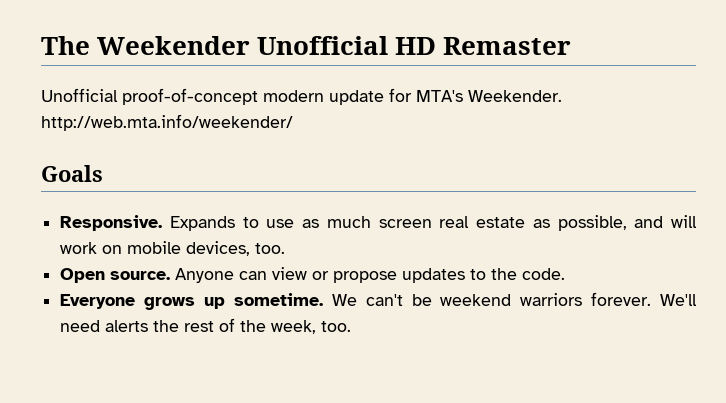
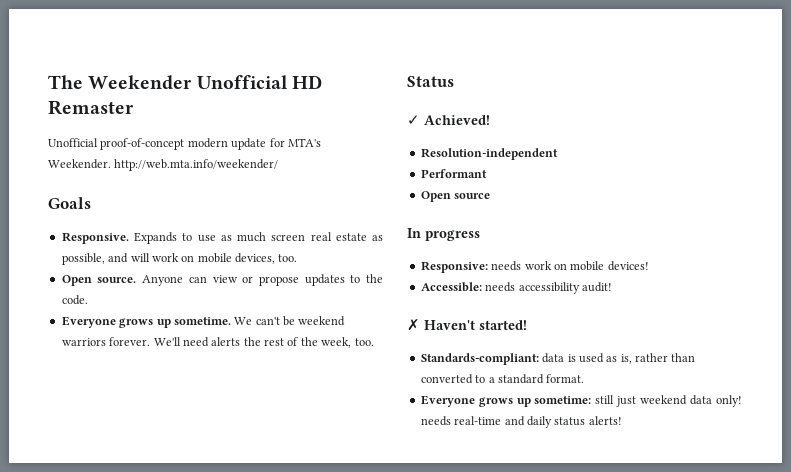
(352, 326) none -> [407,76,454,87] [407,115,490,125] [420,148,558,160] [420,169,487,178] [420,191,491,202] [407,228,480,241] [420,261,649,273] [420,282,612,294] [407,319,527,331] [420,353,696,365] [420,374,585,384] [420,395,742,407] [420,416,622,428] // Status // ✓ Achieved! // Resolution-independent // Performant // Open source // In progress // Responsive: needs work on mobile devices! // Accessible: needs accessibility audit! // ✗ Haven't started! // Standards-compliant: data is used as is, rather than converted to a standard format. // Everyone grows up sometime: still just weekend data only! needs real-time and daily status alerts!

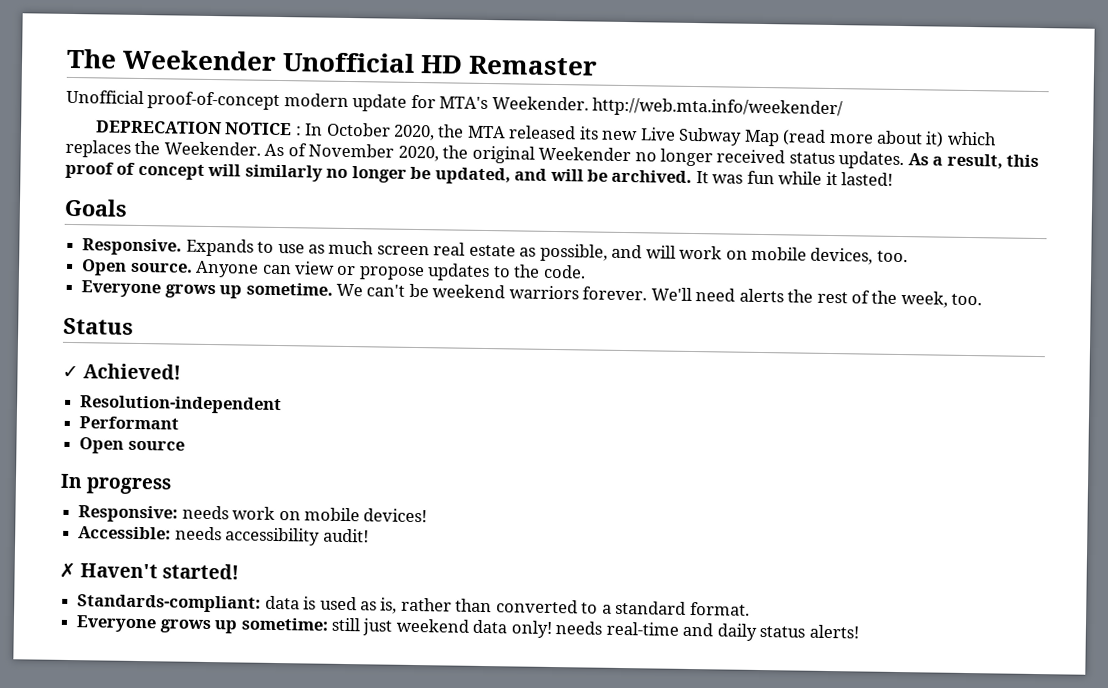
(279, 165) none -> [95,120,997,148] [65,139,1040,170] [65,161,894,186] // DEPRECATION NOTICE : In October 2020, the MTA released its new Live Subway Map (read more about it) which replaces the Weekender. As of November 2020, the original Weekender no longer received status updates. As a result, this proof of concept will similarly no longer be updated, and will be archived. It was fun while it lasted!

